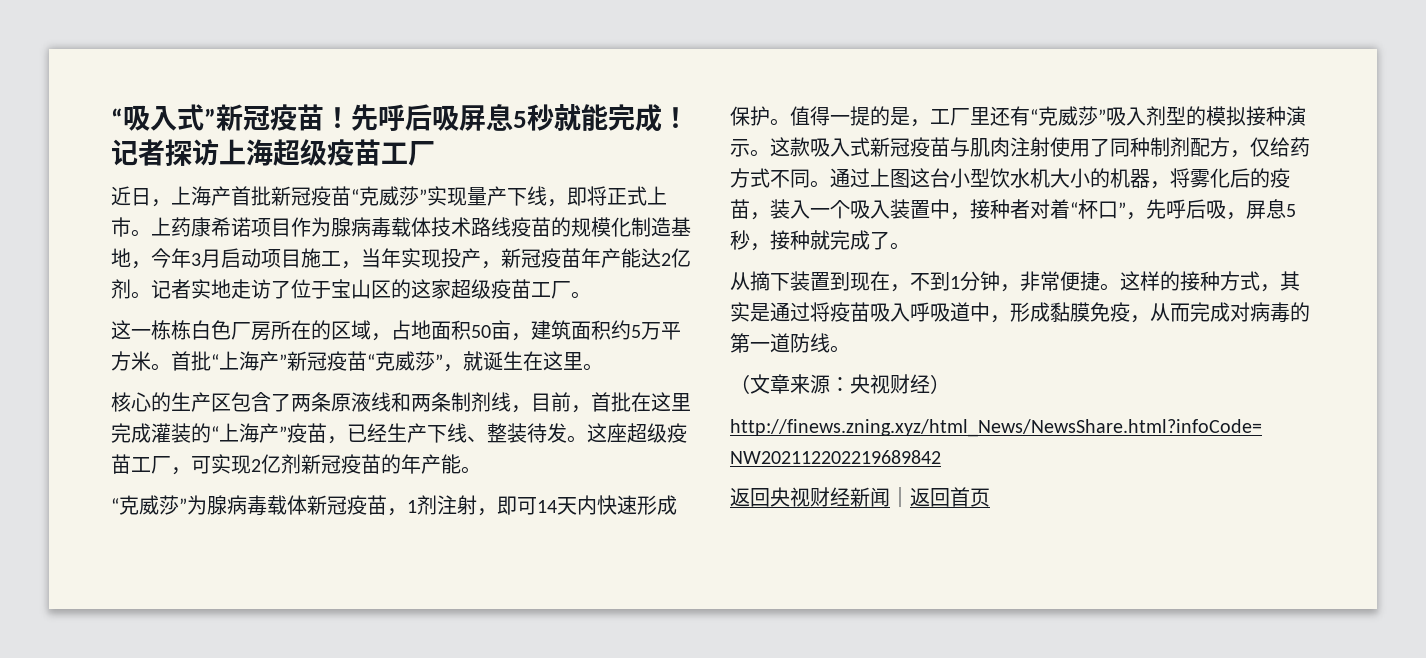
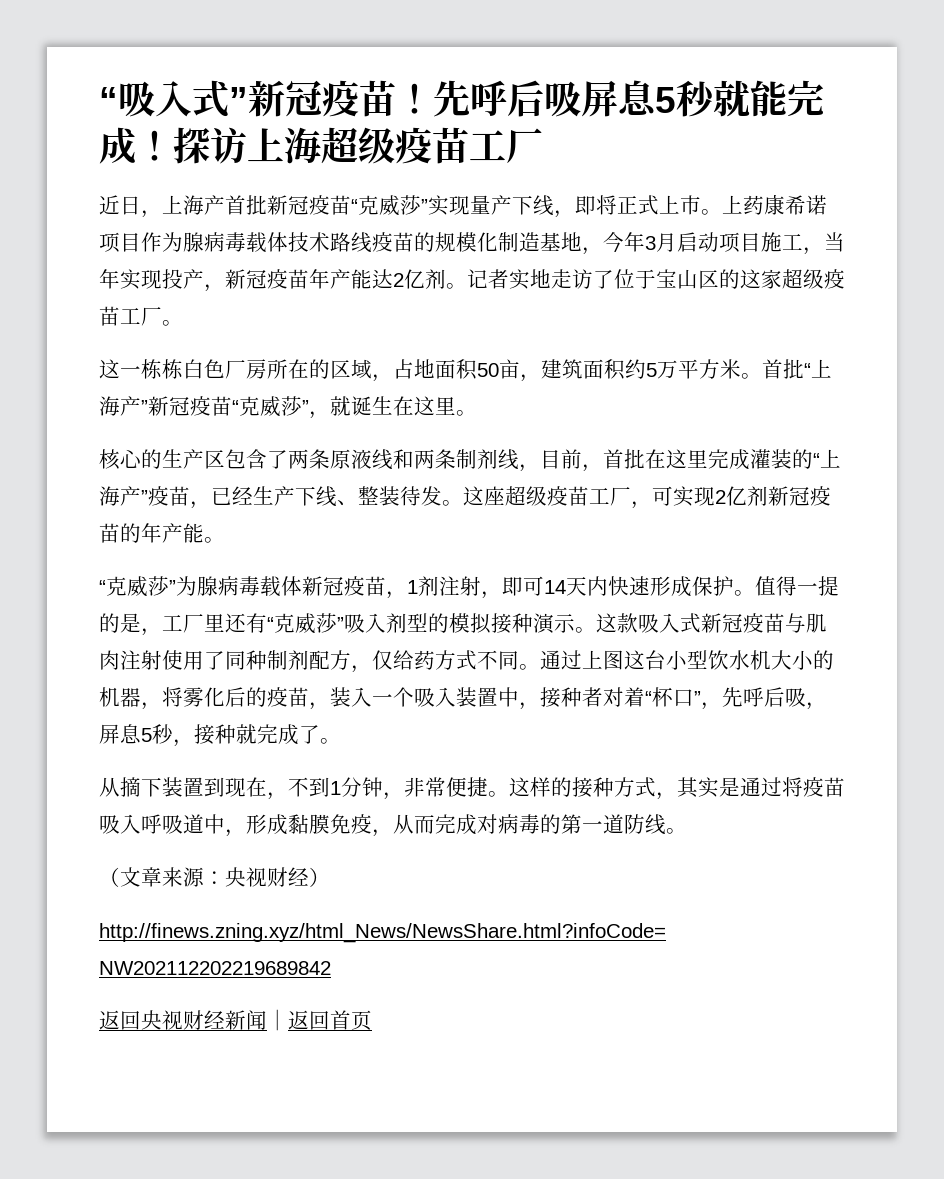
[111,139,165,166] 记者 -> (173, 145) none

